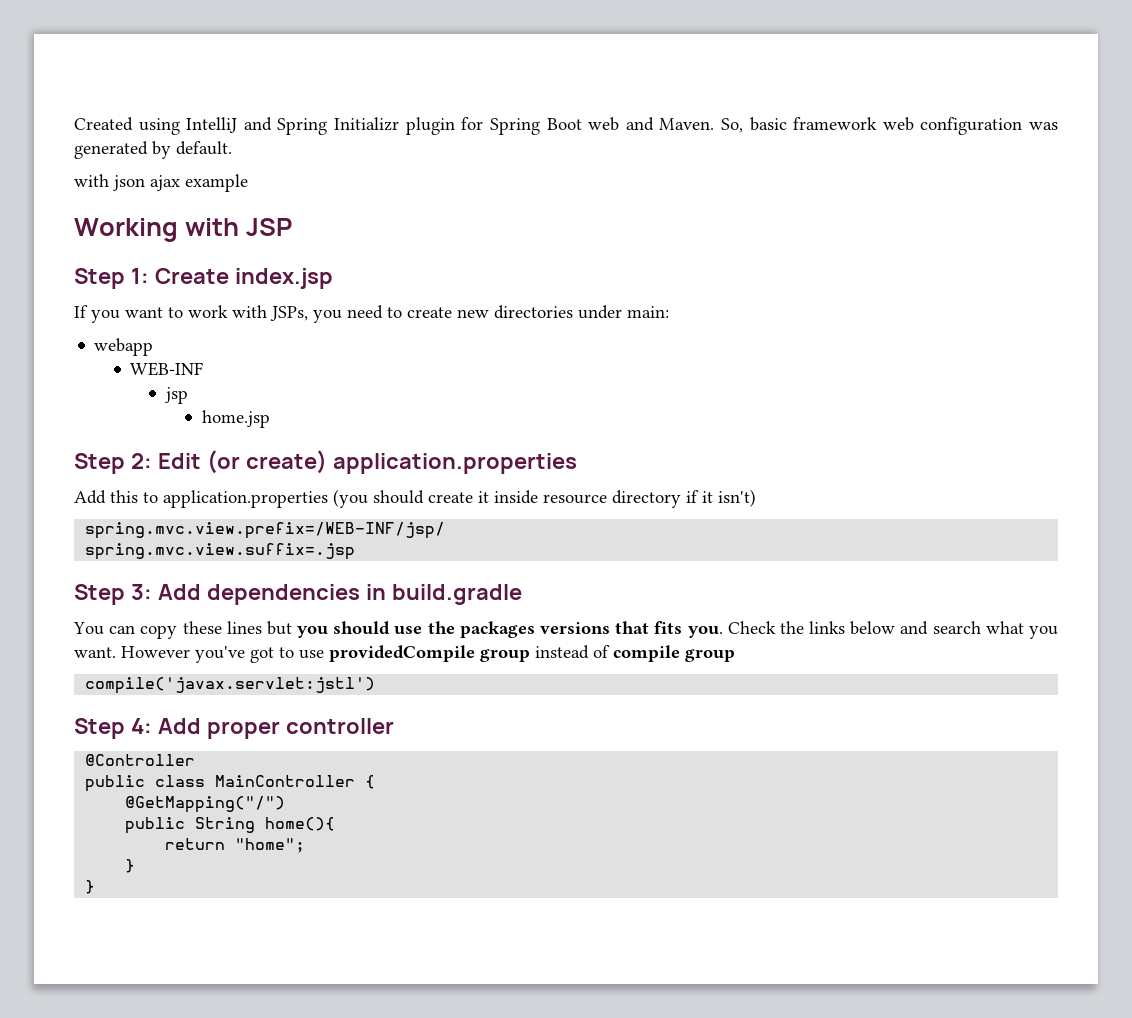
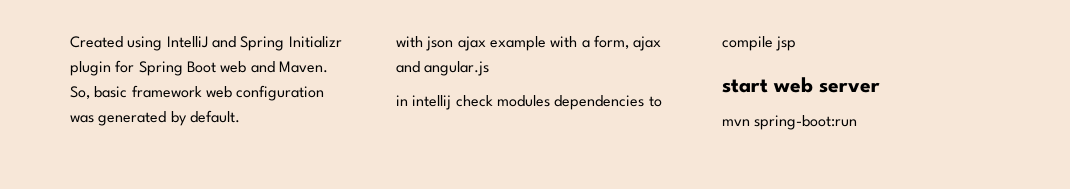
[74,218,292,242] [74,268,333,289] [74,305,669,323] [94,338,154,356] [130,362,204,376] [165,387,189,404] [201,410,270,428] [74,450,577,474] [74,489,756,508] [85,522,446,539] [85,543,356,560] [74,584,522,605] [73,621,1058,639] [74,645,735,663] [85,677,376,694] [74,718,394,739] [85,754,196,766] [85,775,376,792] [125,796,286,813] [125,817,336,834] [165,838,306,853] [125,859,136,873] [85,880,96,894] // Working with JSP // Step 1: Create index.jsp // If you want to work with JSPs, you need to create new directories under main: // webapp // WEB-INF // jsp // home.jsp // Step 2: Edit (or create) application.properties // Add this to application.properties (you should create it inside resource directory if it isn't) // spring.mvc.view.prefix=/WEB-INF/jsp/ // spring.mvc.view.suffix=.jsp // Step 3: Add dependencies in build.gradle // You can copy these lines but you should use the packages versions that fits you. Check the links below and search what you want. However you've got to use providedCompile group instead of compile group // compile('javax.servlet:jstl') // Step 4: Add proper controller // @Controller // public class MainController { // @GetMapping("/") // public String home(){ // return "home"; // } // } -> [550,35,662,51] [396,61,490,76] [396,95,662,110] [722,36,797,51] [722,77,880,93] [722,115,858,130] with a form, ajax and angular.js // in intellij check modules dependencies to compile jsp // start web server // mvn spring-boot:run

